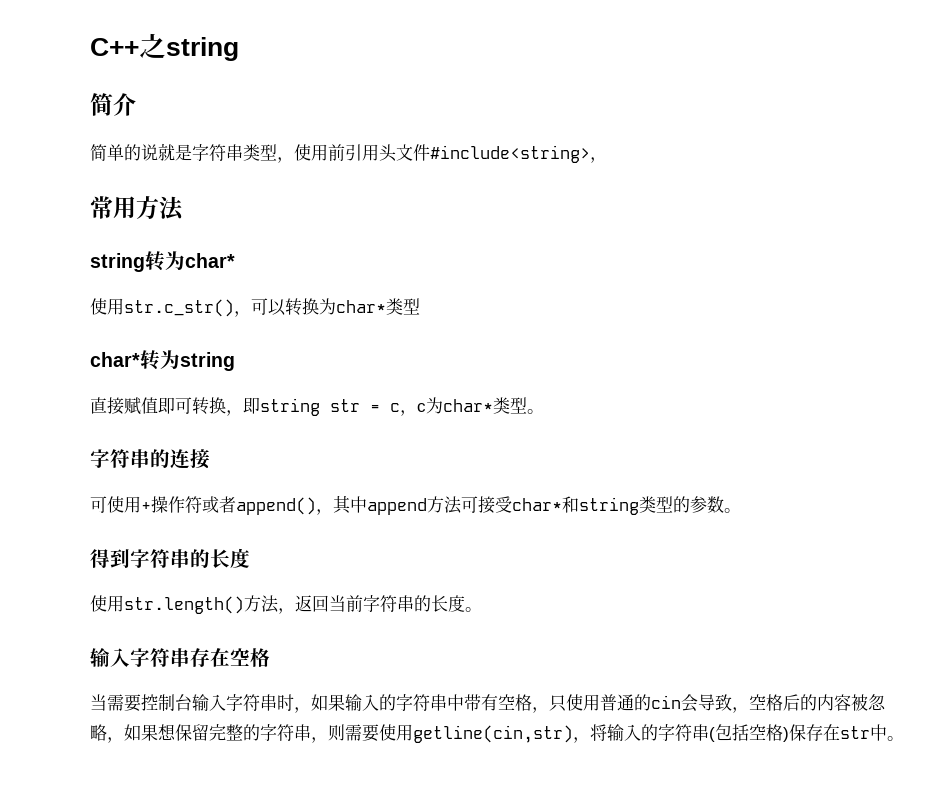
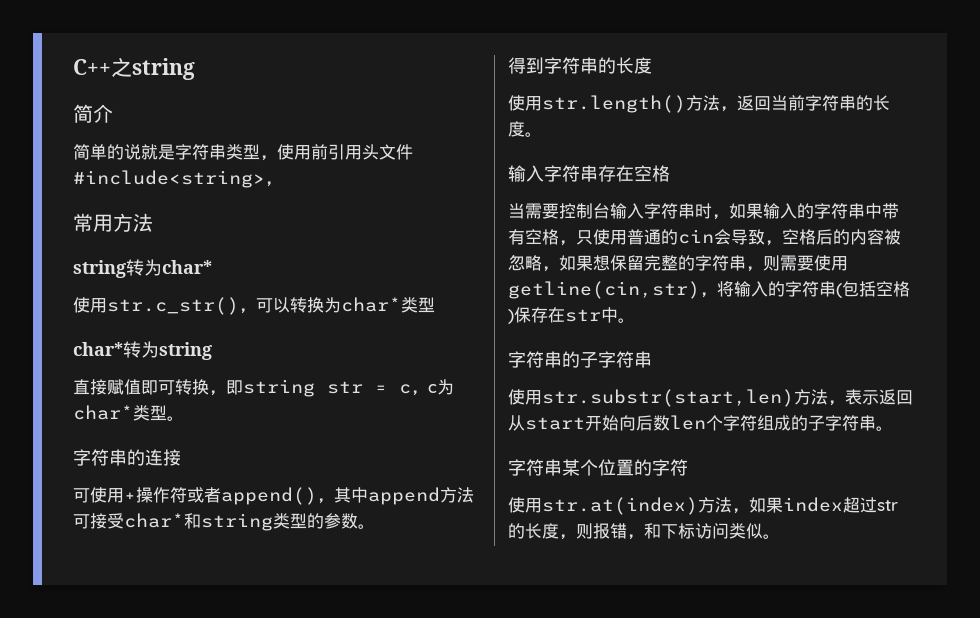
(904, 738) none -> [508,351,652,368] [508,389,913,407] [508,415,893,431] [508,459,688,476] [508,497,898,515] [508,523,780,540] // 字符串的子字符串 // 使用str.substr(start,len)方法，表示返回从start开始向后数len个字符组成的子字符串。 // 字符串某个位置的字符 // 使用str.at(index)方法，如果index超过str的长度，则报错，和下标访问类似。

